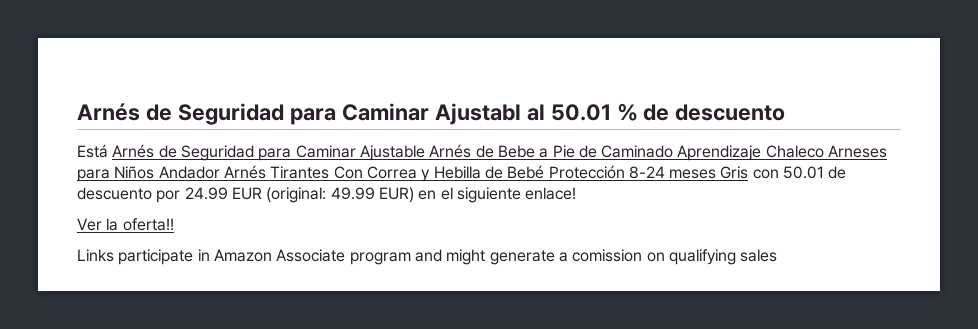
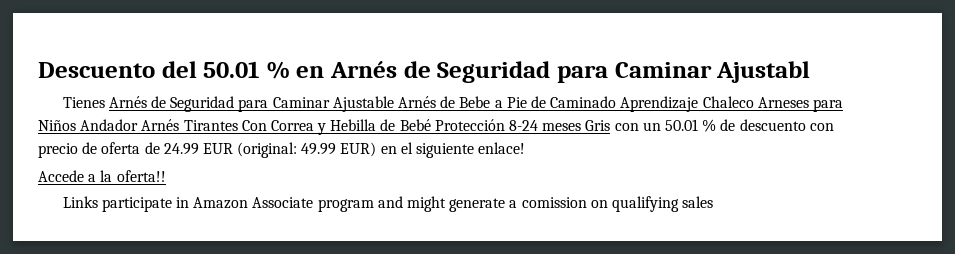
(77, 112) none -> [38,61,325,79] Descuento del 50.01 % en
[526,103,786,121] [77,144,108,158] al 50.01 % de descuento // Está -> [62,97,105,108] // Tienes
[783,166,847,179] [77,187,181,203] 50.01 de descuento por -> [642,119,834,132] [38,142,160,158] un 50.01 % de descuento con precio de oferta de
[77,218,102,231] Ver -> [38,170,97,182] Accede a

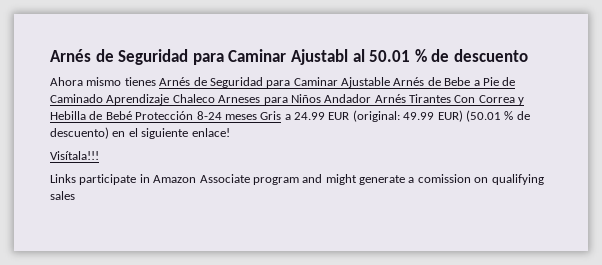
[38,61,325,79] Descuento del 50.01 % en -> (50, 55) none
[62,97,105,108] // Tienes -> [352,49,528,62] [50,77,156,86] al 50.01 % de descuento // Ahora mismo tienes
[614,119,834,132] [38,142,160,158] con un 50.01 % de descuento con precio de oferta de -> [284,114,291,120] a
(377, 149) none -> [465,110,530,122] [50,127,109,139] (50.01 % de descuento)
[38,170,166,182] Accede a la oferta!! -> [50,151,99,160] Visítala!!!

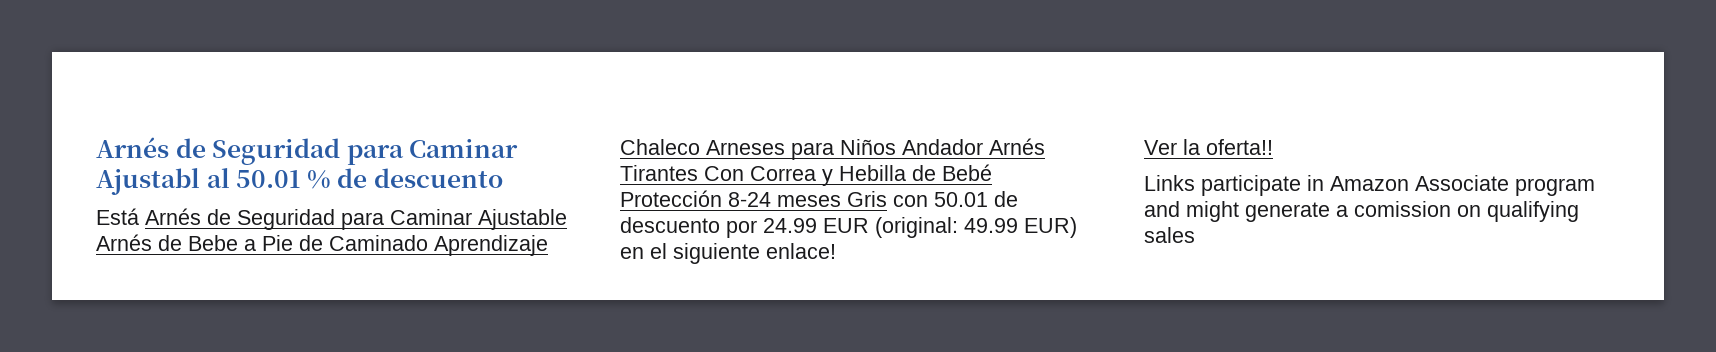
[50,77,156,86] Ahora mismo tienes -> [96,208,139,225] Está
[284,114,291,120] a -> [893,191,1018,207] [620,217,757,238] con 50.01 de descuento por
[465,110,530,122] [50,127,109,139] (50.01 % de descuento) -> (1077, 227) none
[50,151,99,160] Visítala!!! -> [1144,139,1273,155] Ver la oferta!!

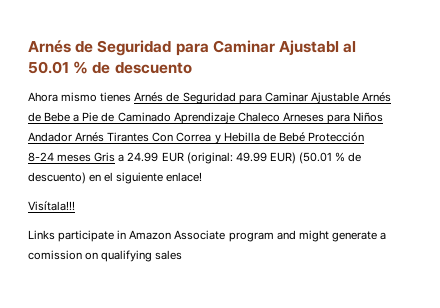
[96,208,139,225] Está -> [28,92,132,102] Ahora mismo tienes
[893,191,1018,207] [620,217,757,238] con 50.01 de descuento por -> [118,154,125,162] a
(1077, 227) none -> [298,152,362,164] [28,172,86,184] (50.01 % de descuento)
[1144,139,1273,155] Ver la oferta!! -> [28,201,75,211] Visítala!!!

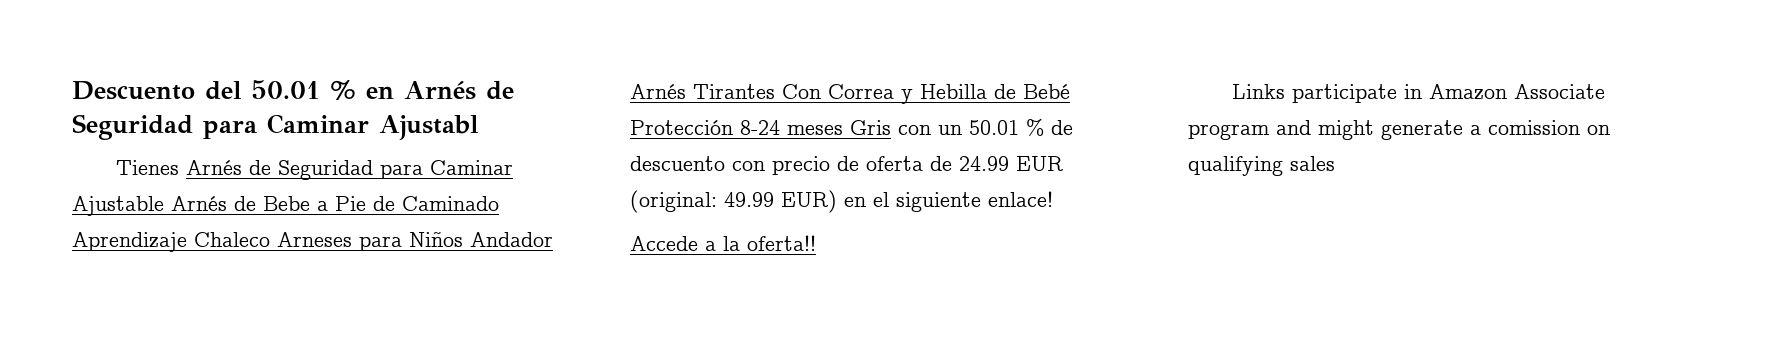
(28, 46) none -> [72,80,394,100] Descuento del 50.01 % en
[343,41,357,53] [28,61,192,74] [28,92,132,102] al 50.01 % de descuento // Ahora mismo tienes -> [116,160,180,175] // Tienes
[118,154,125,162] a -> [898,118,1073,136] [630,156,952,175] con un 50.01 % de descuento con precio de oferta de
[298,152,362,164] [28,172,86,184] (50.01 % de descuento) -> (837, 201) none
[28,201,75,211] Visítala!!! -> [630,235,816,251] Accede a la oferta!!

